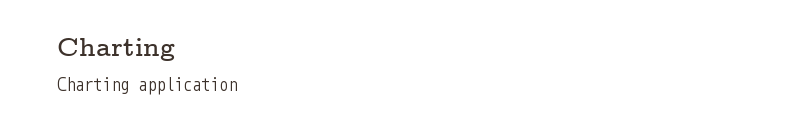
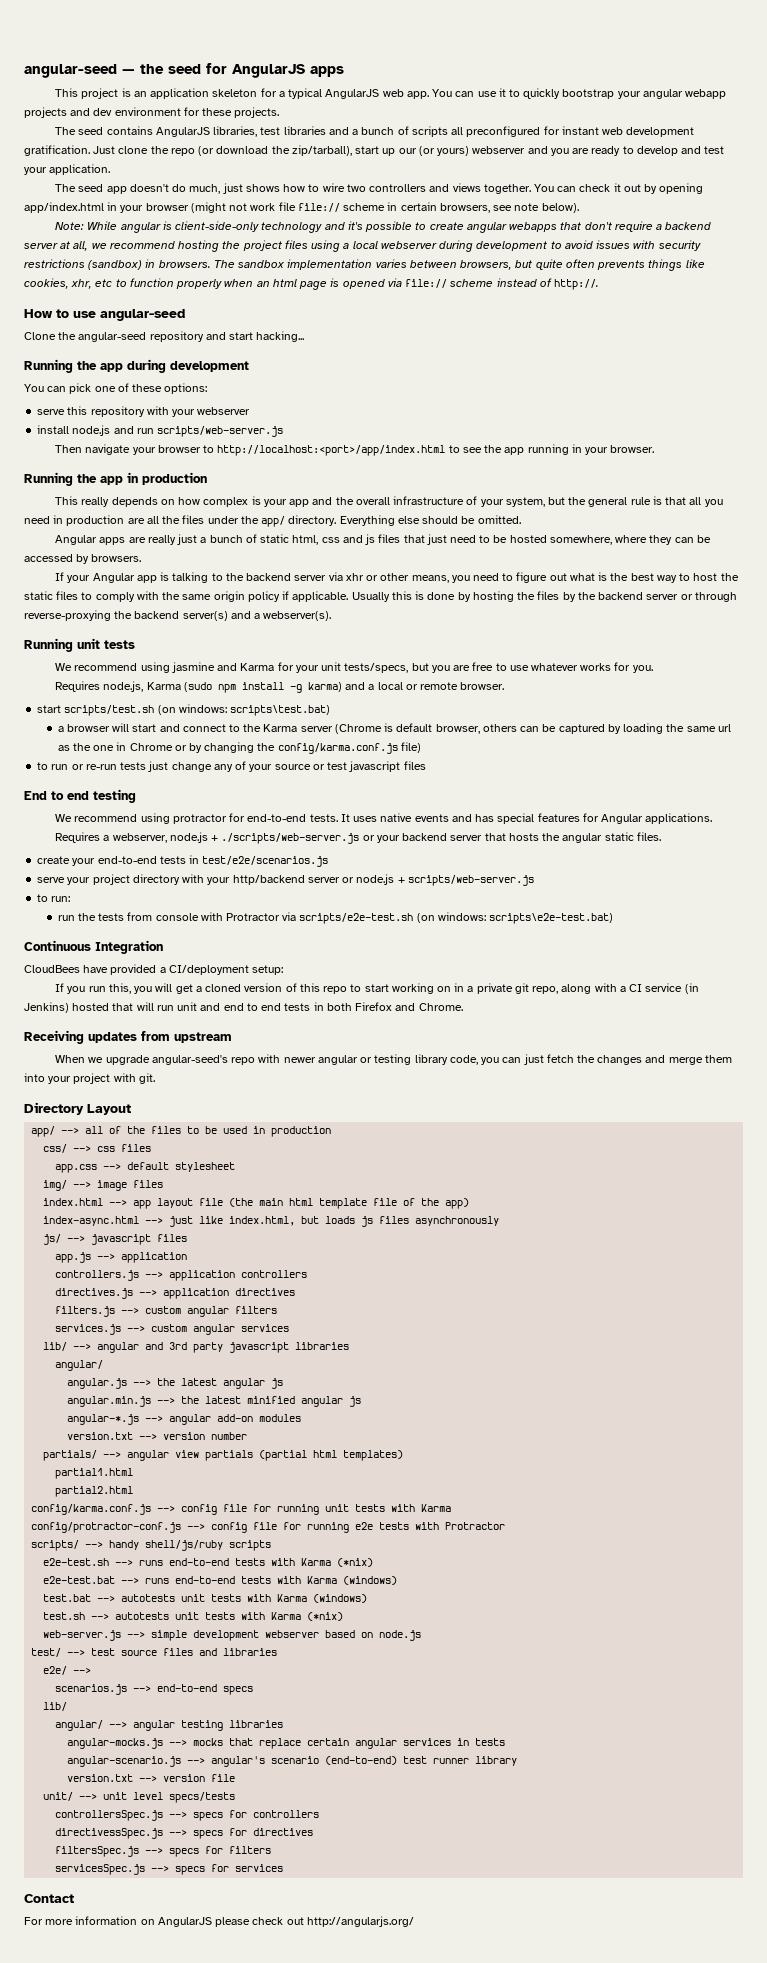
[57,38,175,61] [57,77,237,95] Charting // Charting application -> [24,63,344,78] [55,88,727,99] [24,107,280,118] [55,126,695,137] [24,145,725,156] [24,164,111,175] [55,183,704,194] [24,202,579,213] [55,221,712,233] [24,240,701,252] [24,259,705,271] [24,278,600,290] [24,309,185,321] [24,331,305,342] [24,359,249,373] [24,383,208,394] [37,406,251,417] [37,425,284,437] [55,444,655,456] [24,472,207,486] [55,496,723,507] [24,515,521,527] [55,534,711,545] [24,554,142,564] [55,572,739,583] [24,591,737,602] [24,610,332,621] [24,638,135,652] [55,662,653,673] [55,681,505,693] [37,704,331,716] [57,723,731,734] [57,742,421,754] [37,761,426,772] [24,789,136,803] [55,813,713,824] [55,832,661,844] [37,855,329,867] [37,874,534,886] [37,894,71,902] [57,912,614,924] [24,940,163,954] [24,964,284,975] [55,983,699,994] [24,1002,463,1013] [24,1030,232,1044] [55,1054,732,1065] [24,1073,155,1084] [24,1102,131,1115] [31,1126,332,1137] [43,1144,152,1153] [55,1162,236,1173] [43,1180,164,1191] [43,1198,470,1209] [43,1216,500,1227] [43,1234,188,1245] [55,1252,188,1263] [55,1270,308,1281] [55,1288,296,1299] [55,1306,278,1317] [55,1324,290,1335] [43,1342,350,1353] [55,1360,104,1371] [67,1378,284,1389] [67,1396,362,1407] [67,1414,302,1425] [67,1432,248,1440] [43,1450,404,1461] [55,1468,134,1479] [55,1486,134,1497] [31,1504,452,1515] [31,1522,506,1533] [31,1540,272,1551] [43,1558,374,1567] [43,1576,398,1585] [43,1594,368,1603] [43,1612,344,1621] [43,1630,422,1641] [31,1648,278,1657] [43,1666,92,1675] [55,1684,254,1695] [43,1702,68,1711] [55,1720,284,1731] [67,1738,506,1749] [67,1756,518,1767] [67,1774,236,1782] [43,1792,236,1803] [55,1810,320,1821] [55,1828,314,1839] [55,1846,272,1857] [55,1864,284,1875] [24,1894,74,1903] [24,1916,414,1927] angular-seed — the seed for AngularJS apps // This project is an application skeleton for a typical AngularJS web app. You can use it to quickly bootstrap your angular webapp projects and dev environment for these projects. // The seed contains AngularJS libraries, test libraries and a bunch of scripts all preconfigured for instant web development gratification. Just clone the repo (or download the zip/tarball), start up our (or yours) webserver and you are ready to develop and test your application. // The seed app doesn't do much, just shows how to wire two controllers and views together. You can check it out by opening app/index.html in your browser (might not work file file:// scheme in certain browsers, see note below). // Note: While angular is client-side-only technology and it's possible to create angular webapps that don't require a backend server at all, we recommend hosting the project files using a local webserver during development to avoid issues with security restrictions (sandbox) in browsers. The sandbox implementation varies between browsers, but quite often prevents things like cookies, xhr, etc to function properly when an html page is opened via file:// scheme instead of http://. // How to use angular-seed // Clone the angular-seed repository and start hacking... // Running the app during development // You can pick one of these options: // serve this repository with your webserver // install node.js and run scripts/web-server.js // Then navigate your browser to http://localhost:<port>/app/index.html to see the app running in your browser. // Running the app in production // This really depends on how complex is your app and the overall infrastructure of your system, but the general rule is that all you need in production are all the files under the app/ directory. Everything else should be omitted. // Angular apps are really just a bunch of static html, css and js files that just need to be hosted somewhere, where they can be accessed by browsers. // If your Angular app is talking to the backend server via xhr or other means, you need to figure out what is the best way to host the static files to comply with the same origin policy if applicable. Usually this is done by hosting the files by the backend server or through reverse-proxying the backend server(s) and a webserver(s). // Running unit tests // We recommend using jasmine and Karma for your unit tests/specs, but you are free to use whatever works for you. // Requires node.js, Karma (sudo npm install -g karma) and a local or remote browser. // start scripts/test.sh (on windows: scripts\test.bat) // a browser will start and connect to the Karma server (Chrome is default browser, others can be captured by loading the same url as the one in Chrome or by changing the config/karma.conf.js file) // to run or re-run tests just change any of your source or test javascript files // End to end testing // We recommend using protractor for end-to-end tests. It uses native events and has special features for Angular applications. // Requires a webserver, node.js + ./scripts/web-server.js or your backend server that hosts the angular static files. // create your end-to-end tests in test/e2e/scenarios.js // serve your project directory with your http/backend server or node.js + scripts/web-server.js // to run: // run the tests from console with Protractor via scripts/e2e-test.sh (on windows: scripts\e2e-test.bat) // Continuous Integration // CloudBees have provided a CI/deployment setup: // If you run this, you will get a cloned version of this repo to start working on in a private git repo, along with a CI service (in Jenkins) hosted that will run unit and end to end tests in both Firefox and Chrome. // Receiving updates from upstream // When we upgrade angular-seed's repo with newer angular or testing library code, you can just fetch the changes and merge them into your project with git. // Directory Layout // app/ --> all of the files to be used in production // css/ --> css files // app.css --> default stylesheet // img/ --> image files // index.html --> app layout file (the main html template file of the app) // index-async.html --> just like index.html, but loads js files asynchronously // js/ --> javascript files // app.js --> application // controllers.js --> application controllers // directives.js --> application directives // filters.js --> custom angular filters // services.js --> custom angular services // lib/ --> angular and 3rd party javascript libraries // angular/ // angular.js --> the latest angular js // angular.min.js --> the latest minified angular js // angular-*.js --> angular add-on modules // version.txt --> version number // partials/ --> angular view partials (partial html templates) // partial1.html // partial2.html // config/karma.conf.js --> config file for running unit tests with Karma // config/protractor-conf.js --> config file for running e2e tests with Protractor // scripts/ --> handy shell/js/ruby scripts // e2e-test.sh --> runs end-to-end tests with Karma (*nix) // e2e-test.bat --> runs end-to-end tests with Karma (windows) // test.bat --> autotests unit tests with Karma (windows) // test.sh --> autotests unit tests with Karma (*nix) // web-server.js --> simple development webserver based on node.js // test/ --> test source files and libraries // e2e/ --> // scenarios.js --> end-to-end specs // lib/ // angular/ --> angular testing libraries // angular-mocks.js --> mocks that replace certain angular services in tests // angular-scenario.js --> angular's scenario (end-to-end) test runner library // version.txt --> version file // unit/ --> unit level specs/tests // controllersSpec.js --> specs for controllers // directivessSpec.js --> specs for directives // filtersSpec.js --> specs for filters // servicesSpec.js --> specs for services // Contact // For more information on AngularJS please check out http://angularjs.org/

